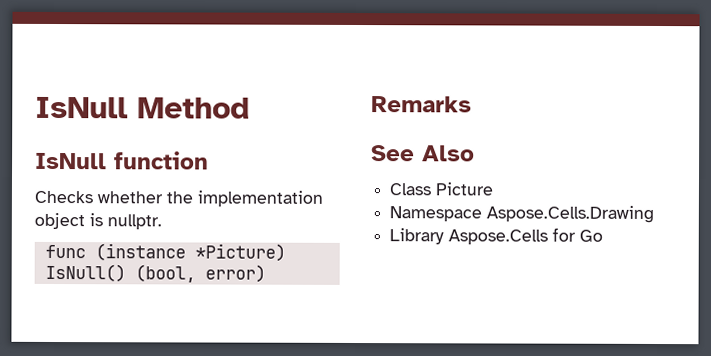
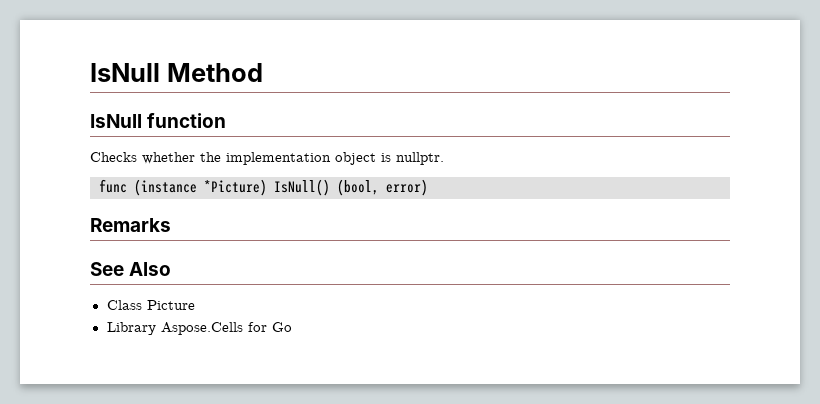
[389,205,655,223] // Namespace Aspose.Cells.Drawing -> (195, 305) none

